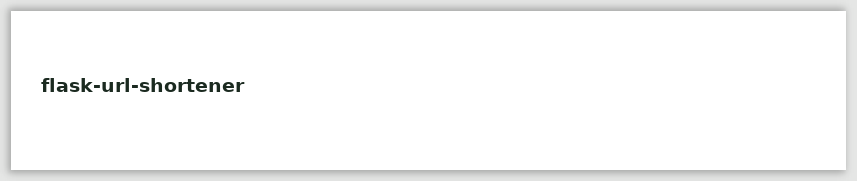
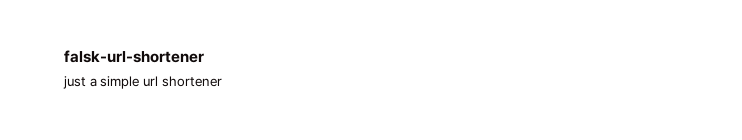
[41,78,245,92] flask-url-shortener -> [64,50,204,63] [63,76,222,89] falsk-url-shortener // just a simple url shortener

